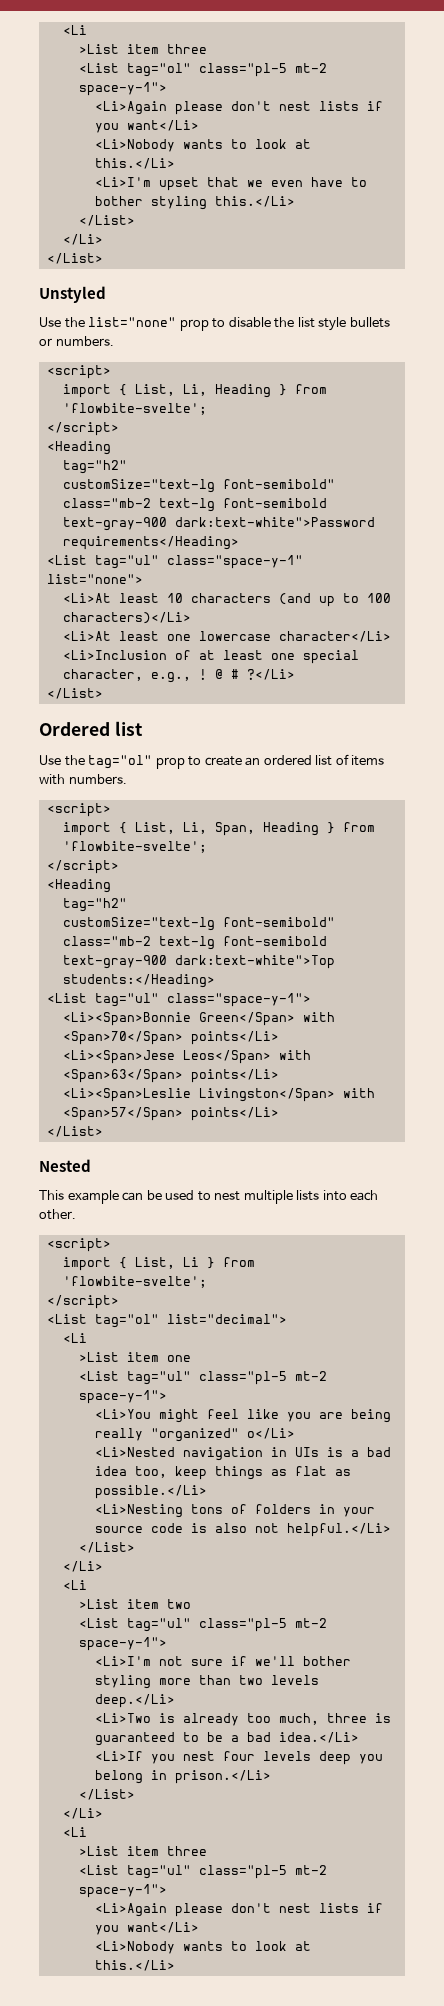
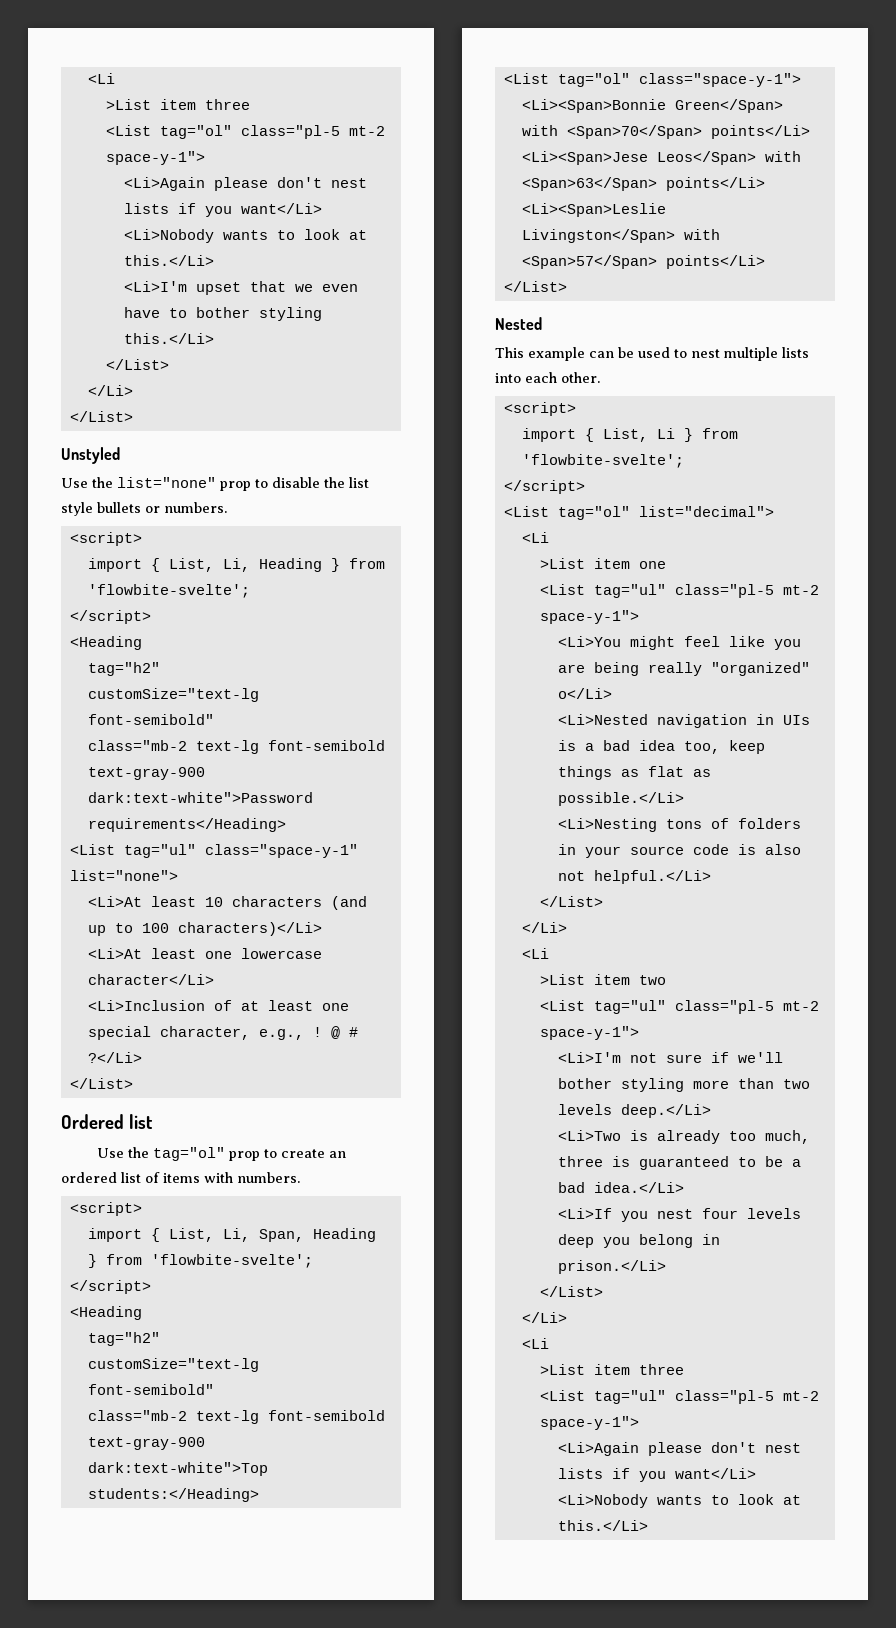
[94,993,159,1007] tag="ul" -> [557,73,630,87] tag="ol"

